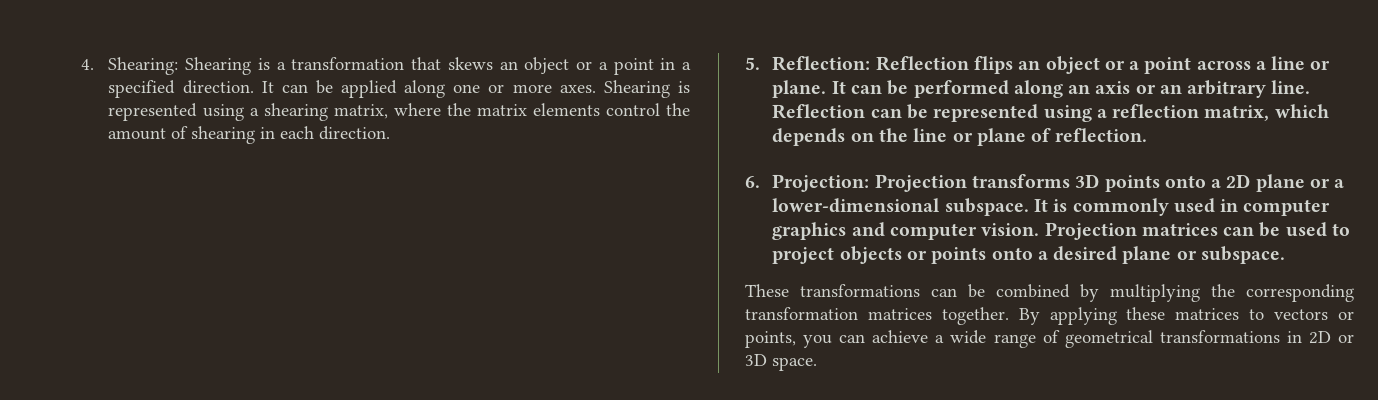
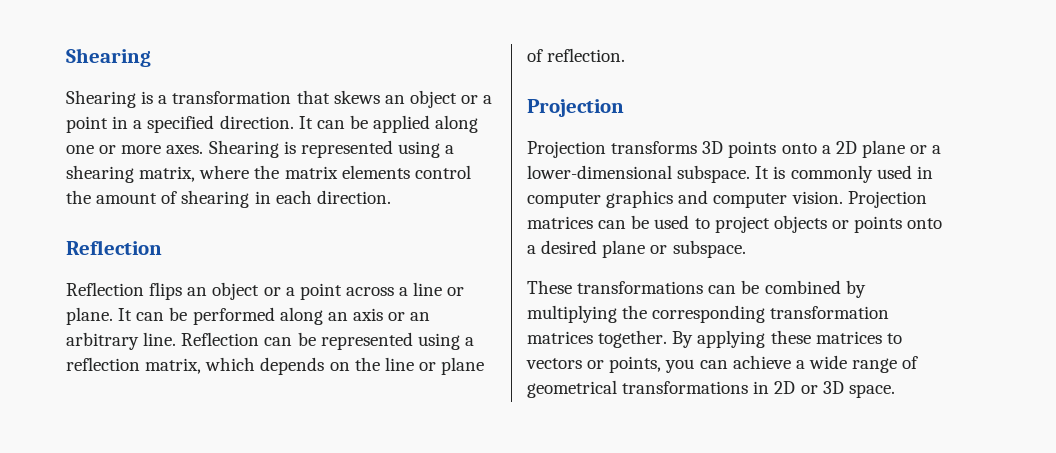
[81,57,179,75] 4. Shearing: -> [66,48,151,67] Shearing //
[745,56,871,71] 5. Reflection: -> [66,240,162,255] Reflection //
[745,174,870,192] 6. Projection: -> [527,99,624,117] Projection //

